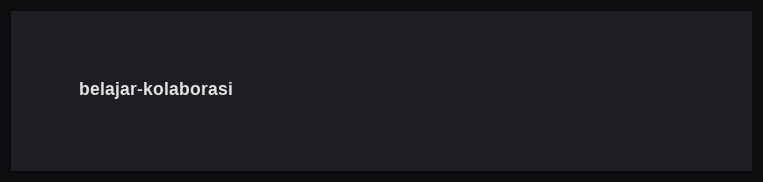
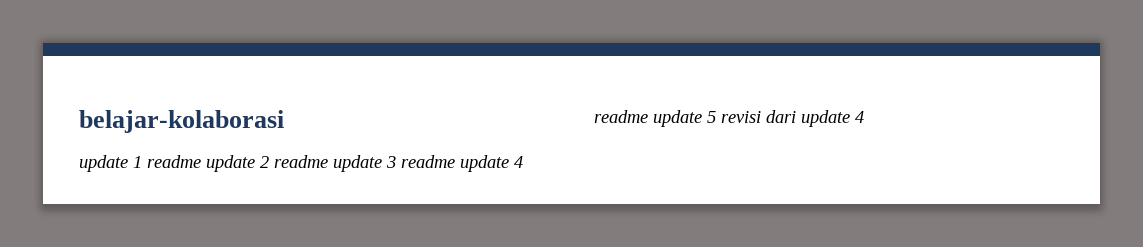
(233, 90) none -> [79,155,523,172] [594,110,864,127] // update 1 readme update 2 readme update 3 readme update 4 readme update 5 revisi dari update 4

